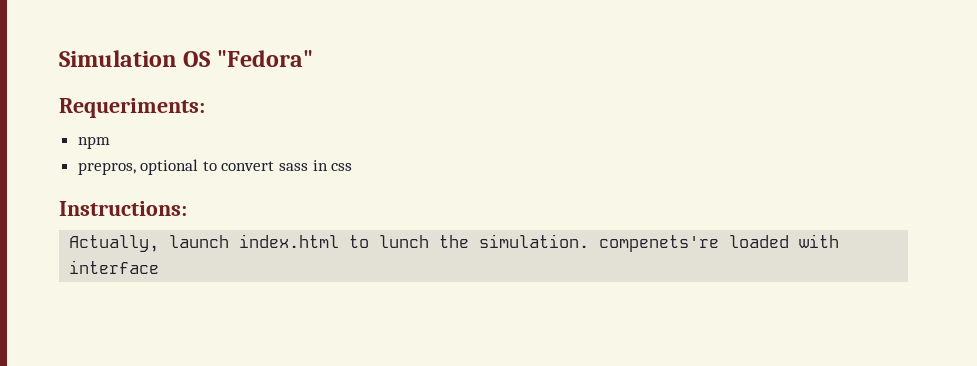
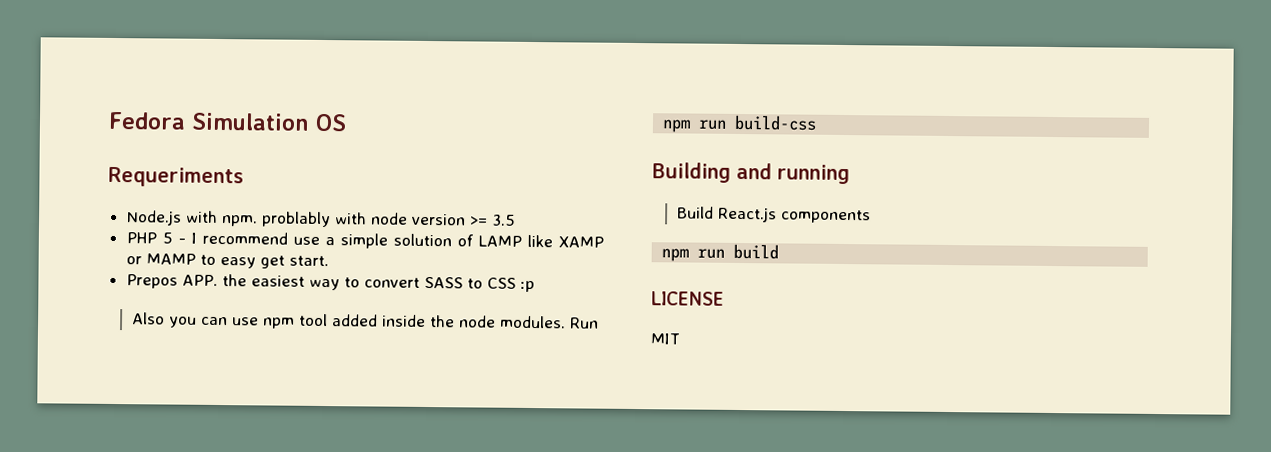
(59, 58) none -> [108,111,186,130] Fedora
[216,50,313,67] [59,98,205,118] [77,136,110,149] [77,159,353,175] [59,201,187,216] [69,234,840,252] [69,260,160,274] "Fedora" // Requeriments: // npm // prepros, optional to convert sass in css // Instructions: // Actually, launch index.html to lunch the simulation. compenets're loaded with interface -> [108,166,244,188] [125,210,516,228] [125,231,604,249] [125,253,329,269] [125,274,535,293] [131,312,599,329] [662,114,818,133] [652,162,850,185] [676,206,871,224] [661,243,780,262] [651,291,724,306] [650,333,680,345] // Requeriments // Node.js with npm. problably with node version >= 3.5 // PHP 5 - I recommend use a simple solution of LAMP like XAMP or MAMP to easy get start. // Prepos APP. the easiest way to convert SASS to CSS :p // Also you can use npm tool added inside the node modules. Run // npm run build-css // Building and running // Build React.js components // npm run build // LICENSE // MIT

